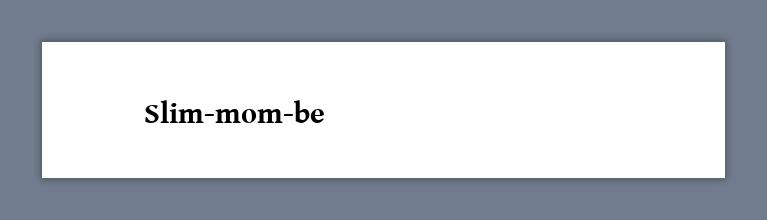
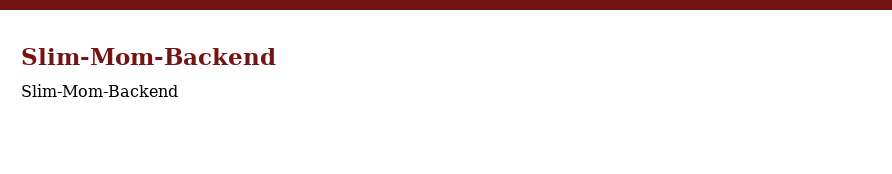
[144,100,325,123] Slim-mom-be -> [21,48,276,65] [21,84,178,97] Slim-Mom-Backend // Slim-Mom-Backend

